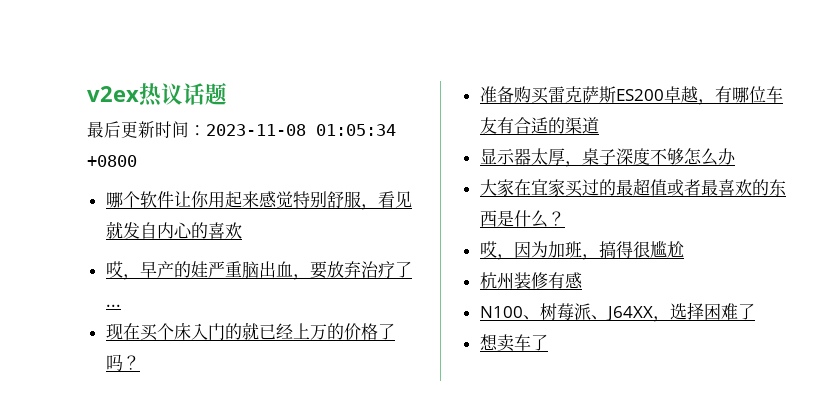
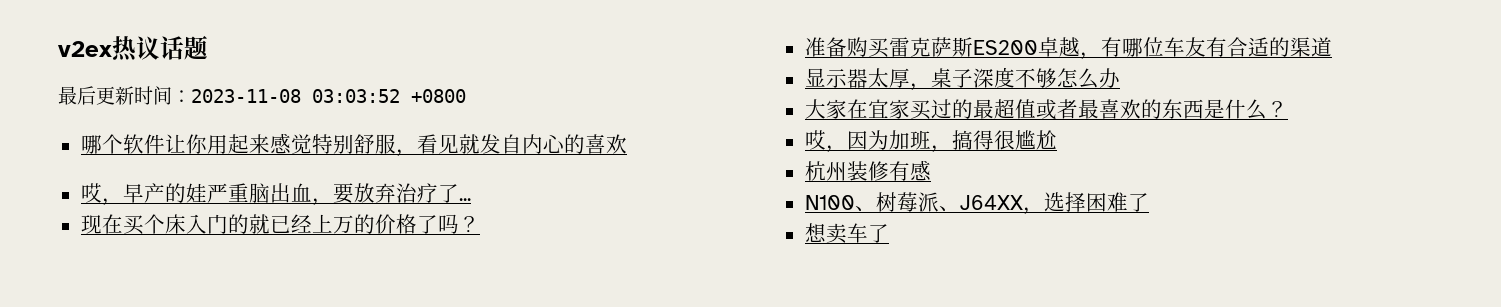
[316,124,396,136] 01:05:34 -> [312,89,400,103] 03:03:52

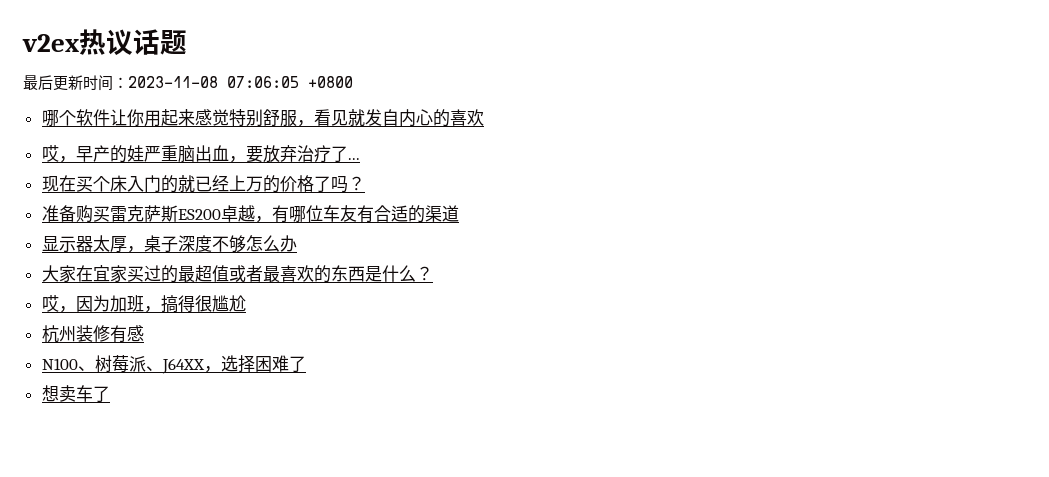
[312,89,400,103] 03:03:52 -> [227,76,299,88] 07:06:05

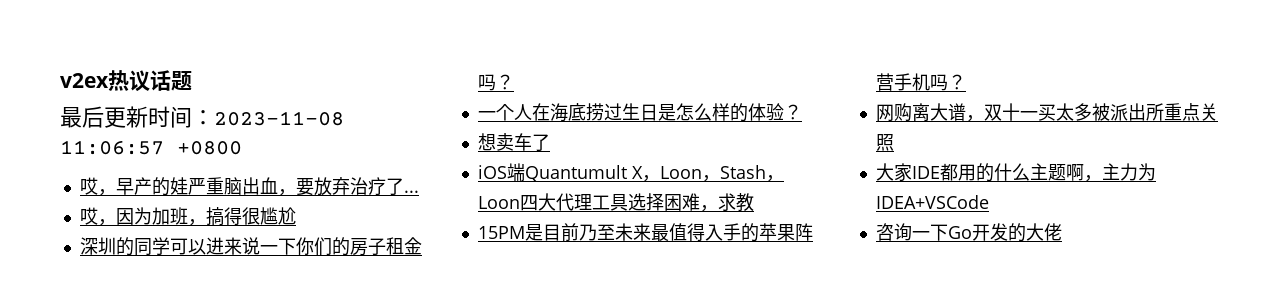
[227,76,299,88] 07:06:05 -> [60,140,164,155] 11:06:57
[41,109,484,127] // 哪个软件让你用起来感觉特别舒服，看见就发自内心的喜欢 -> (242, 148) none
[41,175,365,193] [41,205,459,223] [41,235,297,253] [41,265,433,283] // 现在买个床入门的就已经上万的价格了吗？ // 准备购买雷克萨斯ES200卓越，有哪位车友有合适的渠道 // 显示器太厚，桌子深度不够怎么办 // 大家在宜家买过的最超值或者最喜欢的东西是什么？ -> (419, 191) none
[41,325,144,343] [41,355,306,374] [41,385,110,402] 杭州装修有感 // N100、树莓派、J64XX，选择困难了 // 想卖车了 -> [79,237,422,256] [477,74,514,91] [477,103,802,122] [477,133,550,151] [477,163,784,182] [477,193,754,212] [477,223,813,242] [875,73,966,91] [875,103,1218,122] [875,134,894,151] [875,163,1156,182] [875,195,989,209] [875,223,1062,242] 深圳的同学可以进来说一下你们的房子租金吗？ // 一个人在海底捞过生日是怎么样的体验？ // 想卖车了 // iOS端Quantumult X，Loon，Stash，Loon四大代理工具选择困难，求教 // 15PM是目前乃至未来最值得入手的苹果阵营手机吗？ // 网购离大谱，双十一买太多被派出所重点关照 // 大家IDE都用的什么主题啊，主力为IDEA+VSCode // 咨询一下Go开发的大佬

